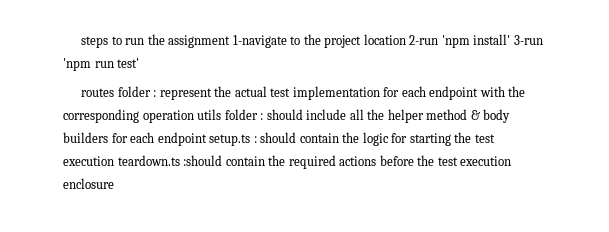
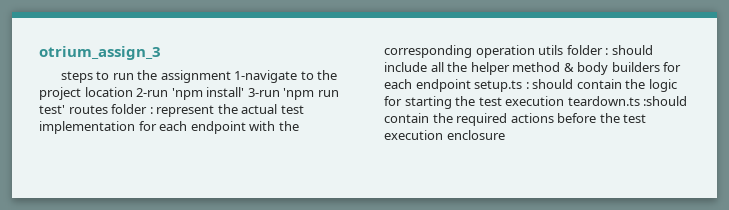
(81, 42) none -> [39,46,161,60] otrium_assign_3 //
(140, 63) // -> (65, 109) none

